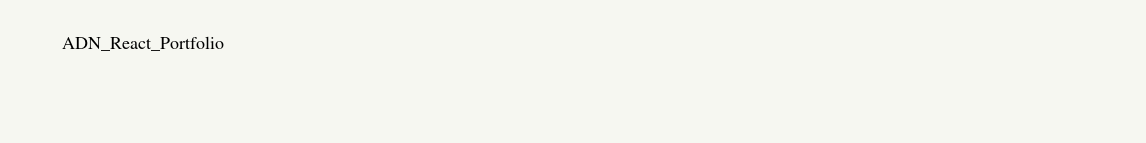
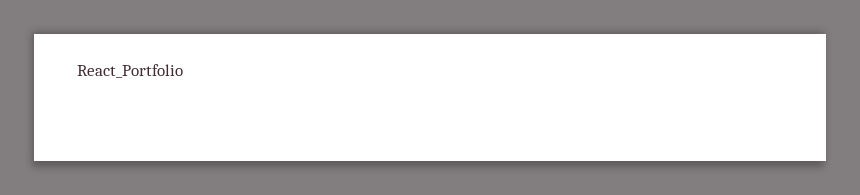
[62,36,224,51] ADN_React_Portfolio -> [77,64,183,78] React_Portfolio

